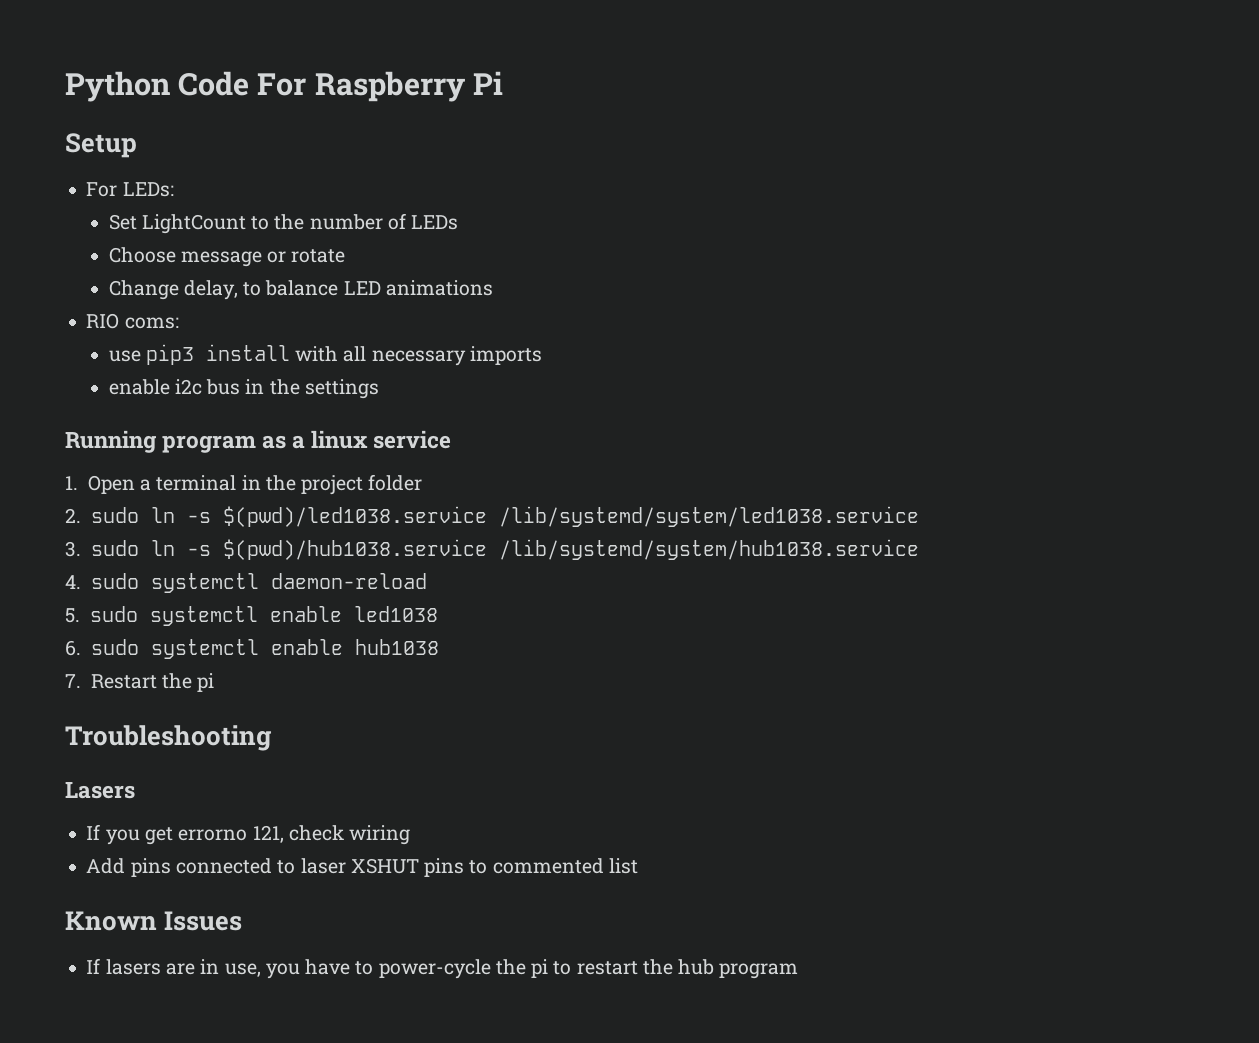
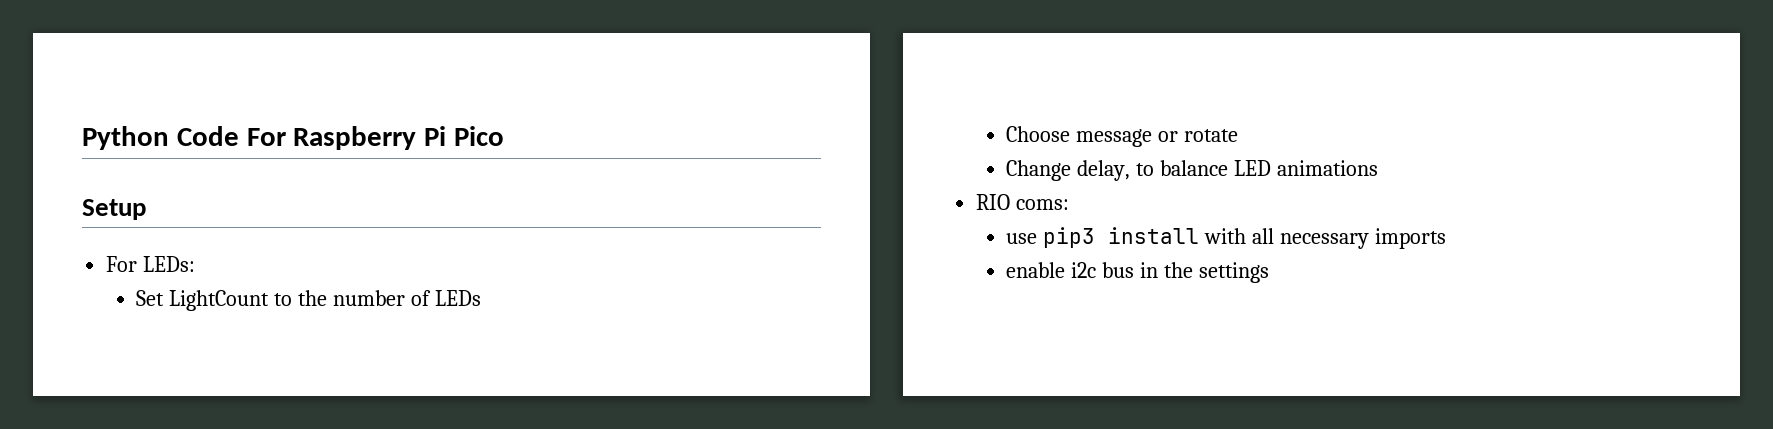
(503, 83) none -> [454,126,505,146] Pico
[65,430,452,453] [65,474,423,495] [65,506,919,527] [65,539,919,560] [65,573,427,593] [65,606,438,626] [65,639,439,659] [65,673,215,692] [65,725,272,751] [65,782,135,799] [86,824,411,845] [86,858,638,877] [65,911,243,931] [86,958,799,979] // Running program as a linux service // 1. Open a terminal in the project folder // 2. sudo ln -s $(pwd)/led1038.service /lib/systemd/system/led1038.service // 3. sudo ln -s $(pwd)/hub1038.service /lib/systemd/system/hub1038.service // 4. sudo systemctl daemon-reload // 5. sudo systemctl enable led1038 // 6. sudo systemctl enable hub1038 // 7. Restart the pi // Troubleshooting // Lasers // If you get errorno 121, check wiring // Add pins connected to laser XSHUT pins to commented list // Known Issues // If lasers are in use, you have to power-cycle the pi to restart the hub program -> (1270, 272) none

